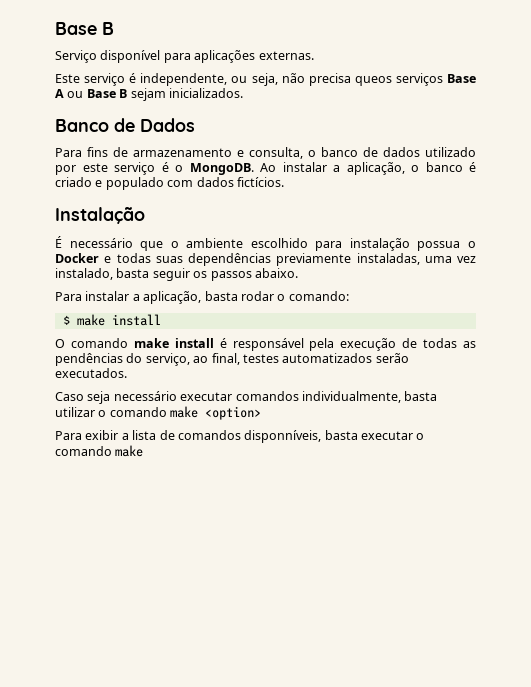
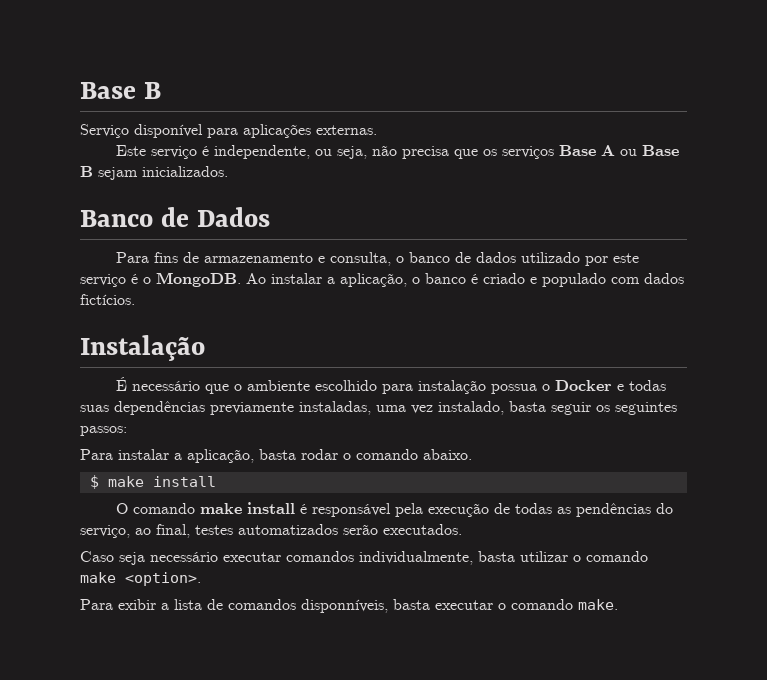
[354,76,392,86] queos -> [453,149,497,159] que os
[210,268,298,281] passos abaixo. -> [615,402,677,415] [80,426,127,436] seguintes passos:
[288,291,349,301] comando: -> [356,449,472,460] comando abaixo.
[205,406,262,420] <option> -> [125,572,201,586] <option>.
[115,445,144,457] make -> [578,599,618,610] make.

